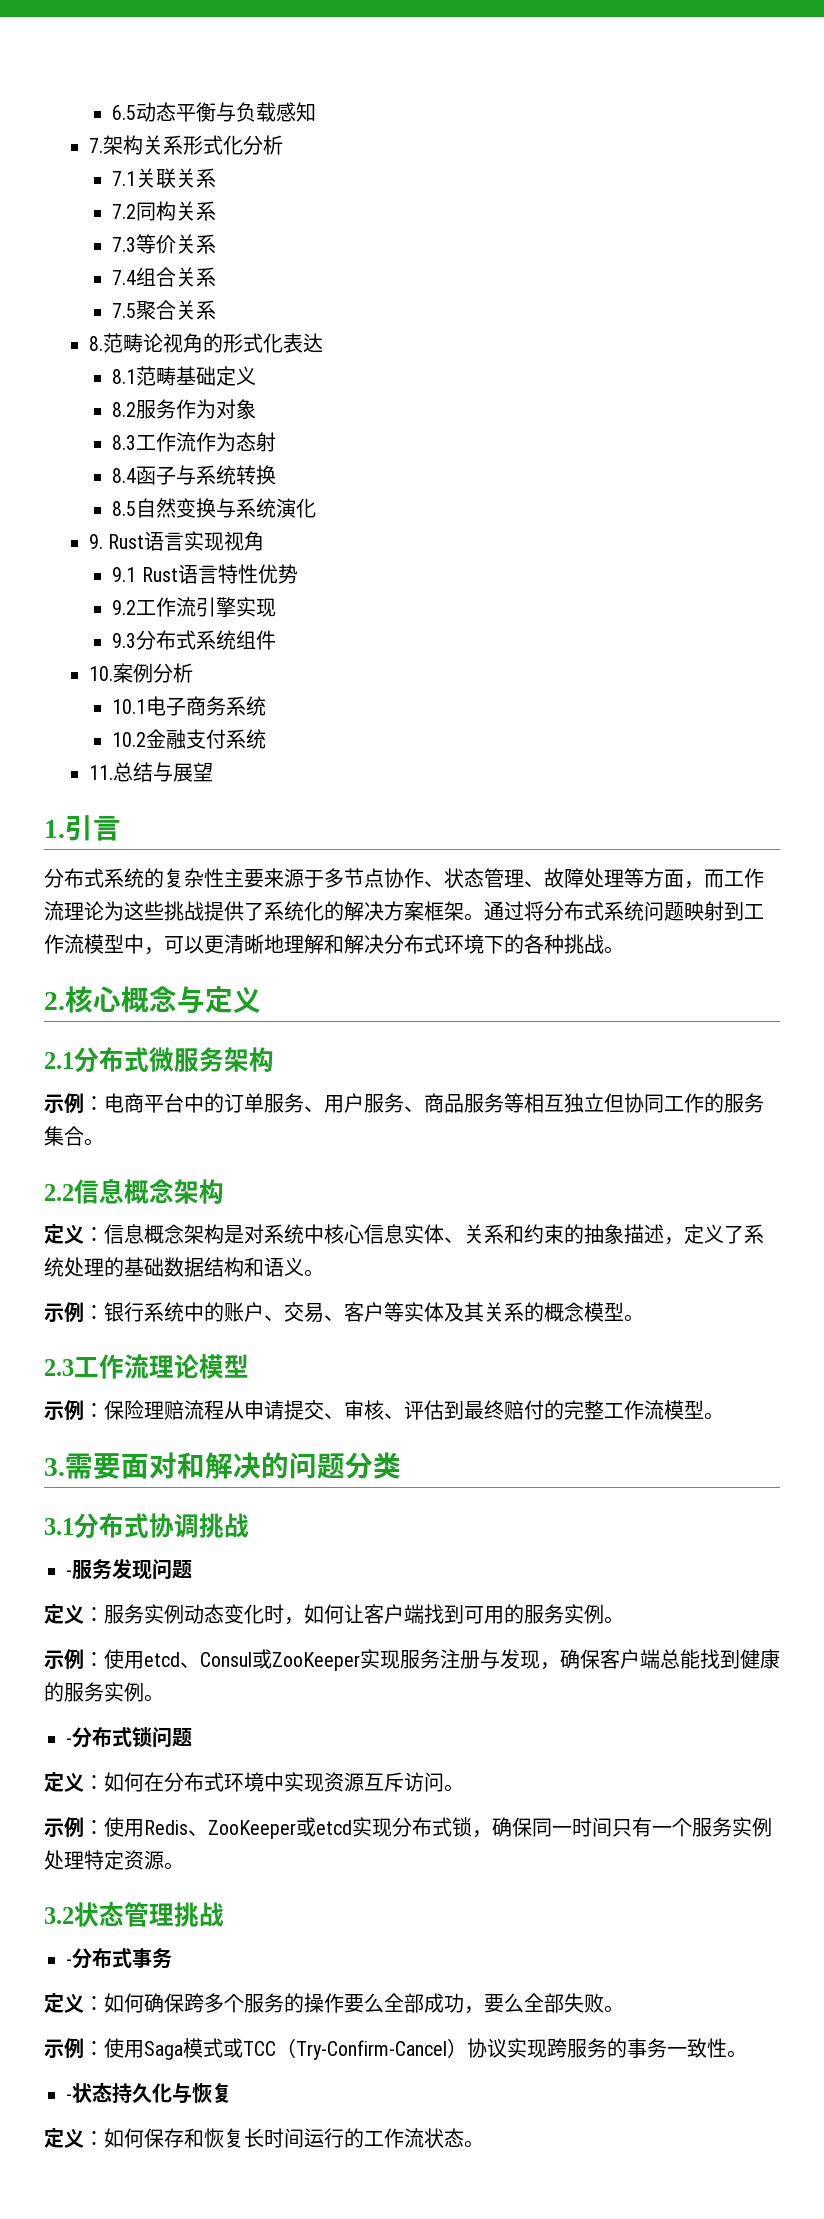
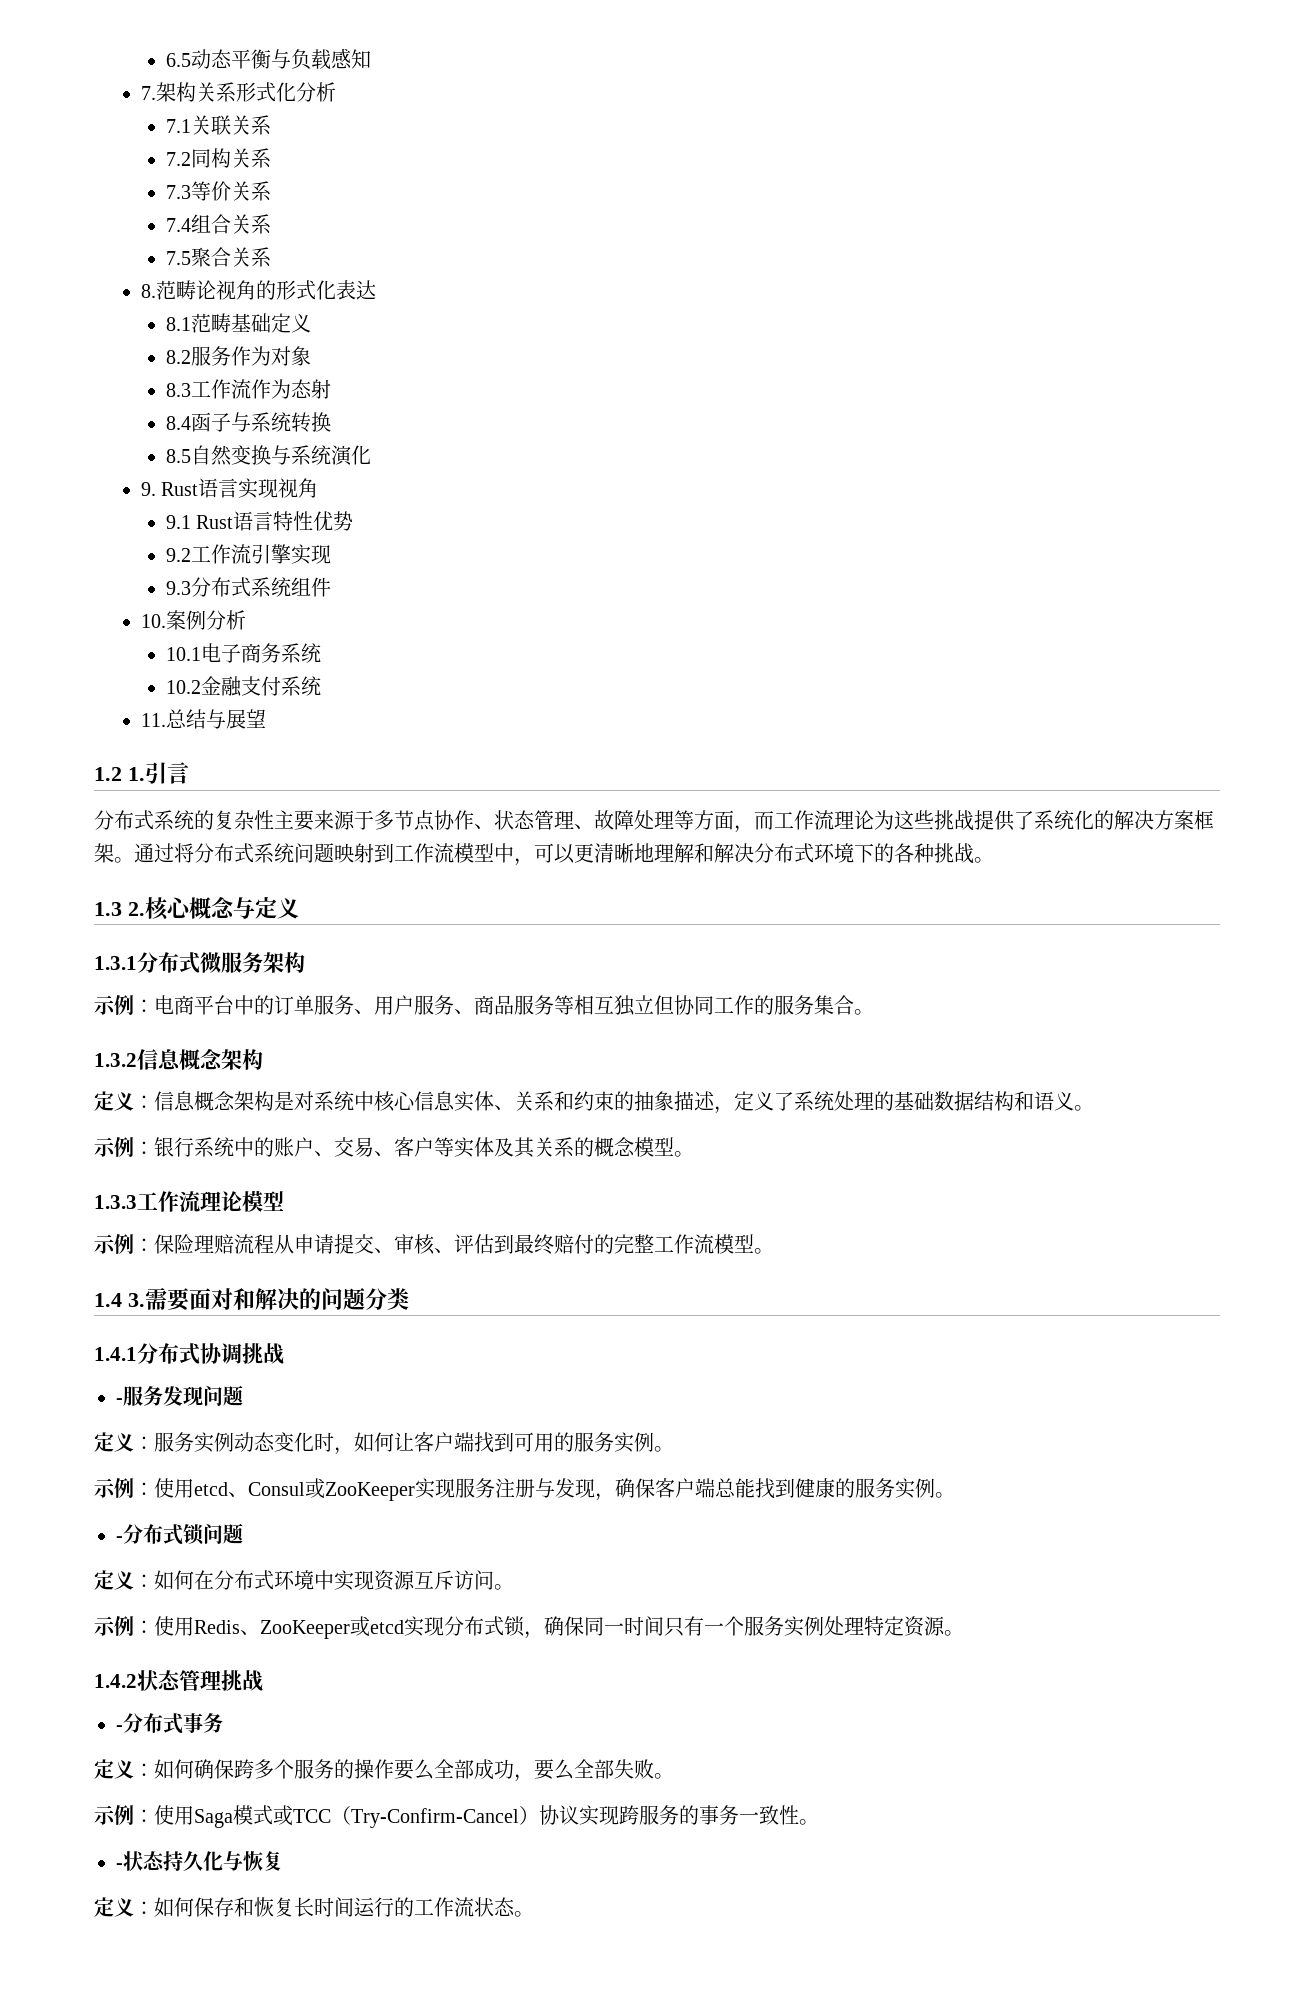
(214, 772) none -> [94,767,122,781] 1.2
(624, 950) none -> [94,902,122,916] 1.3
[44,1052,74,1069] 2.1 -> [94,956,137,970] 1.3.1
[44,1184,74,1201] 2.2 -> [94,1053,137,1067] 1.3.2
[44,1359,74,1376] 2.3 -> [94,1195,137,1209] 1.3.3
(724, 1416) none -> [94,1293,122,1307] 1.4
[44,1518,74,1535] 3.1 -> [94,1347,137,1361] 1.4.1
[44,1907,74,1924] 3.2 -> [94,1674,137,1688] 1.4.2

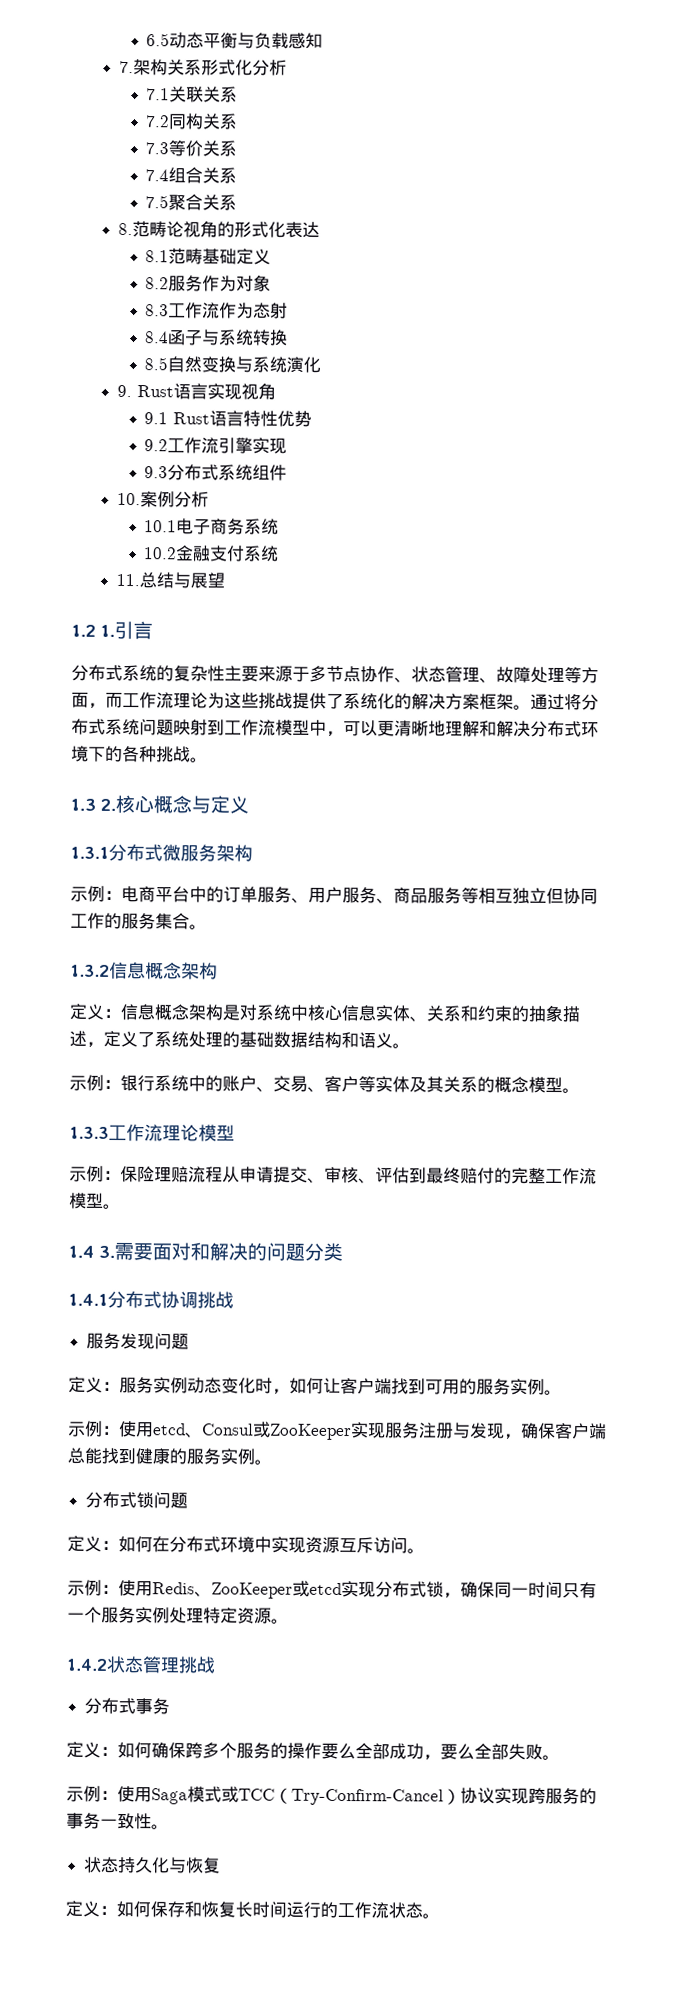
[116,1398,123,1404] - -> (234, 1300) none
[116,1536,123,1542] - -> (272, 1462) none
[116,1725,123,1731] - -> (216, 1665) none
[116,1863,123,1869] - -> (169, 1827) none

